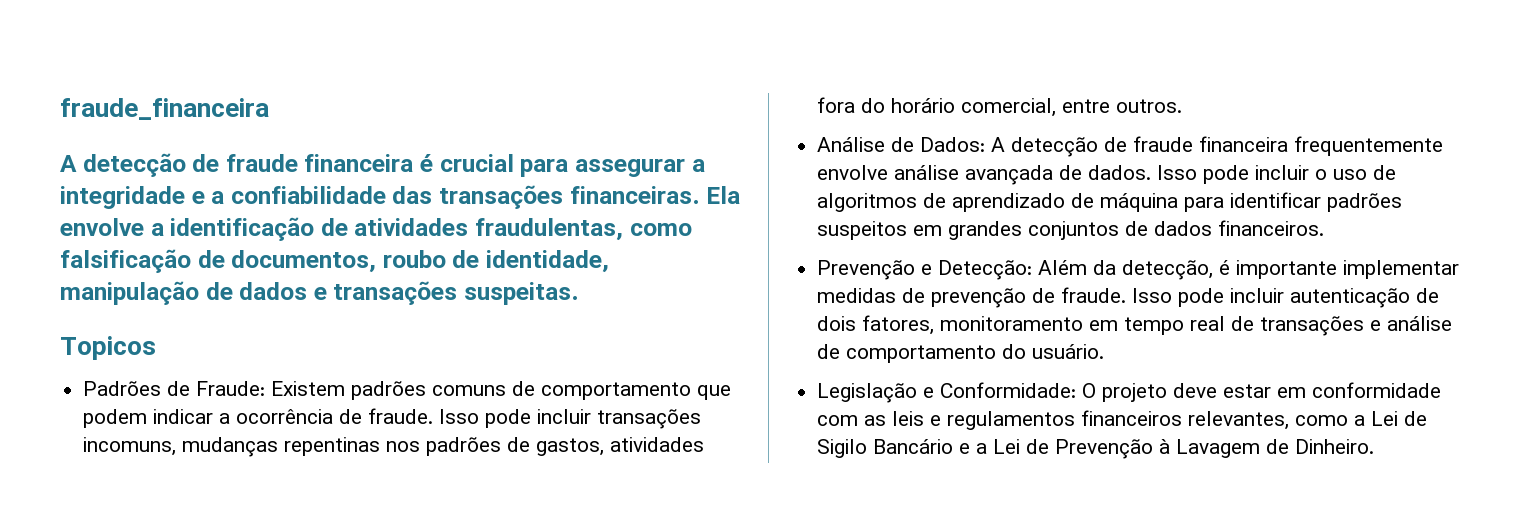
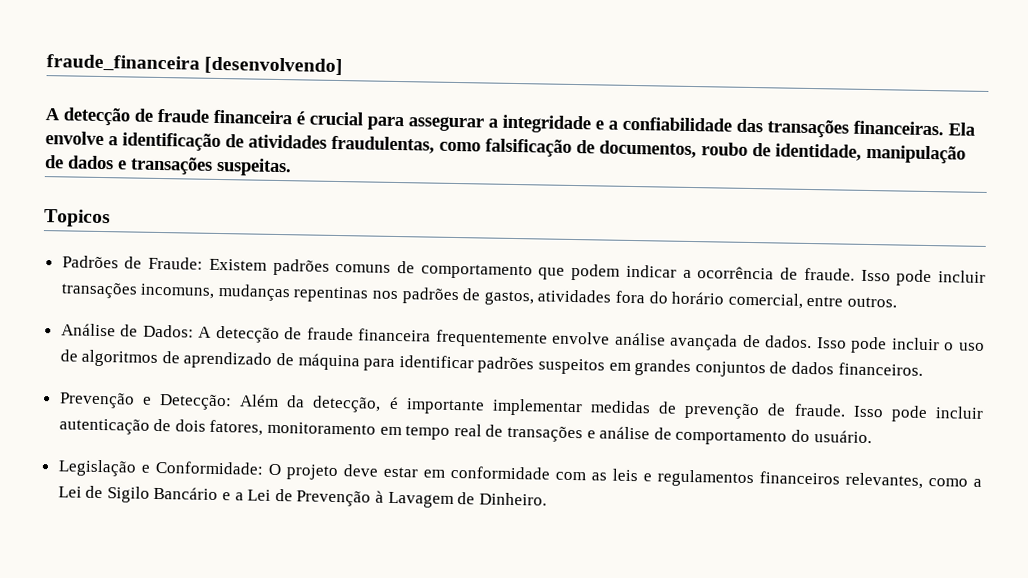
(269, 109) none -> [204,56,344,76] [desenvolvendo]

